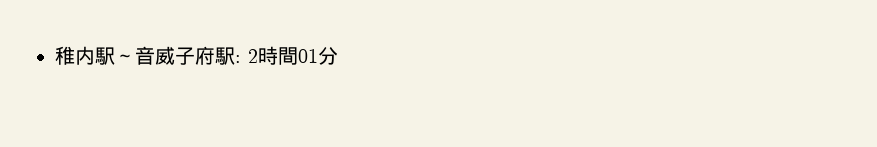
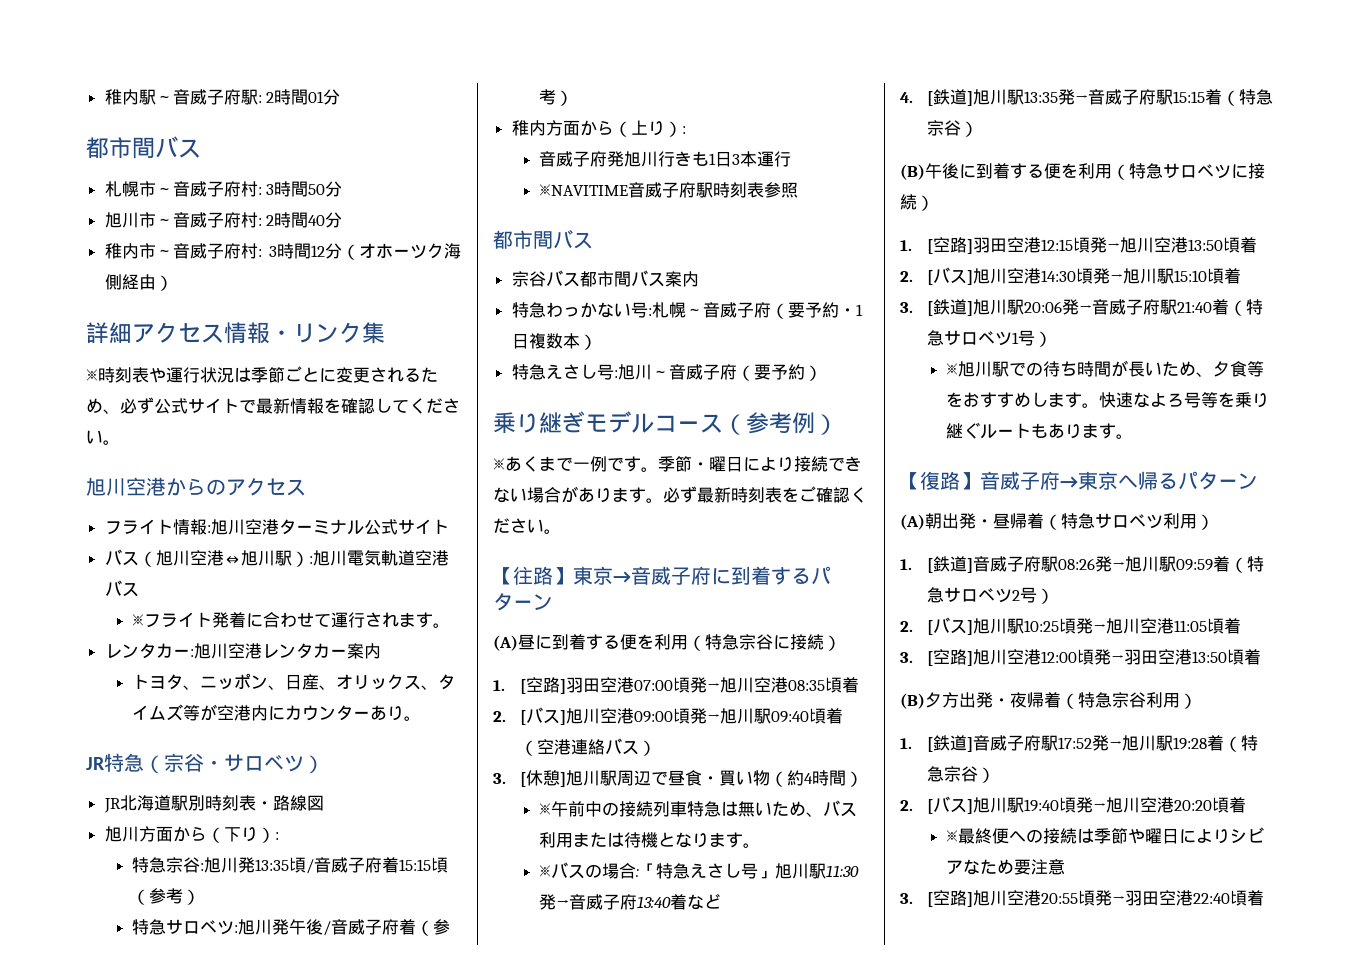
(338, 55) none -> [86,136,201,159] [104,181,343,197] [104,212,343,228] [104,243,461,260] [104,274,173,291] [86,322,385,344] [86,366,438,383] [86,397,460,414] [86,430,120,445] [86,477,306,496] [104,519,449,535] [104,549,449,567] [104,580,139,597] [132,612,451,628] [104,643,381,659] [132,673,456,690] [132,704,422,721] [86,753,324,774] [103,795,324,813] [104,826,279,843] [132,857,449,874] [132,888,201,905] [132,919,451,936] [539,89,574,106] [511,120,686,137] [539,151,792,167] [539,182,799,198] [493,229,593,249] [511,270,699,287] [511,302,863,319] [511,333,597,350] [511,364,822,381] [493,411,838,435] [493,456,862,472] [493,486,867,503] [493,518,561,534] [493,566,831,585] [493,593,553,611] [493,634,841,651] [493,677,860,694] [493,707,844,725] [520,738,657,756] [493,770,864,787] [539,800,858,817] [539,832,761,848] [539,862,860,879] [539,893,722,910] [900,89,1274,106] [927,120,979,137] [900,163,1265,180] [900,194,934,211] [900,237,1258,254] [900,267,1242,285] [900,299,1264,316] [927,330,1053,347] [946,360,1265,377] [946,392,1270,408] [946,422,1134,439] [900,471,1258,490] [900,513,1214,530] [900,556,1265,573] [927,587,1055,604] [900,617,1242,635] [900,649,1262,666] [900,692,1197,709] [900,735,1259,752] [927,766,996,783] [900,796,1247,814] [946,827,1265,844] [946,859,1066,875] [900,890,1265,907] // 都市間バス // 札幌市～音威子府村: 3時間50分 // 旭川市～音威子府村: 2時間40分 // 稚内市～音威子府村: 3時間12分（オホーツク海側経由） // 詳細アクセス情報・リンク集 // ※時刻表や運行状況は季節ごとに変更されるため、必ず公式サイトで最新情報を確認してください。 // 旭川空港からのアクセス // フライト情報:旭川空港ターミナル公式サイト // バス（旭川空港⇔旭川駅）:旭川電気軌道空港バス // ※フライト発着に合わせて運行されます。 // レンタカー:旭川空港レンタカー案内 // トヨタ、ニッポン、日産、オリックス、タイムズ等が空港内にカウンターあり。 // JR特急（宗谷・サロベツ） // JR北海道駅別時刻表・路線図 // 旭川方面から（下り）: // 特急宗谷:旭川発13:35頃/音威子府着15:15頃（参考） // 特急サロベツ:旭川発午後/音威子府着（参考） // 稚内方面から（上り）: // 音威子府発旭川行きも1日3本運行 // ※NAVITIME音威子府駅時刻表参照 // 都市間バス // 宗谷バス都市間バス案内 // 特急わっかない号:札幌～音威子府（要予約・1日複数本） // 特急えさし号:旭川～音威子府（要予約） // 乗り継ぎモデルコース（参考例） // ※あくまで一例です。季節・曜日により接続できない場合があります。必ず最新時刻表をご確認ください。 // 【往路】東京→音威子府に到着するパターン // (A)昼に到着する便を利用（特急宗谷に接続） // 1. [空路]羽田空港07:00頃発→旭川空港08:35頃着 // 2. [バス]旭川空港09:00頃発→旭川駅09:40頃着（空港連絡バス） // 3. [休憩]旭川駅周辺で昼食・買い物（約4時間） // ※午前中の接続列車特急は無いため、バス利用または待機となります。 // ※バスの場合:「特急えさし号」旭川駅11:30発→音威子府13:40着など // 4. [鉄道]旭川駅13:35発→音威子府駅15:15着（特急宗谷） // (B)午後に到着する便を利用（特急サロベツに接続） // 1. [空路]羽田空港12:15頃発→旭川空港13:50頃着 // 2. [バス]旭川空港14:30頃発→旭川駅15:10頃着 // 3. [鉄道]旭川駅20:06発→音威子府駅21:40着（特急サロベツ1号） // ※旭川駅での待ち時間が長いため、夕食等をおすすめします。快速なよろ号等を乗り継ぐルートもあります。 // 【復路】音威子府→東京へ帰るパターン // (A)朝出発・昼帰着（特急サロベツ利用） // 1. [鉄道]音威子府駅08:26発→旭川駅09:59着（特急サロベツ2号） // 2. [バス]旭川駅10:25頃発→旭川空港11:05頃着 // 3. [空路]旭川空港12:00頃発→羽田空港13:50頃着 // (B)夕方出発・夜帰着（特急宗谷利用） // 1. [鉄道]音威子府駅17:52発→旭川駅19:28着（特急宗谷） // 2. [バス]旭川駅19:40頃発→旭川空港20:20頃着 // ※最終便への接続は季節や曜日によりシビアなため要注意 // 3. [空路]旭川空港20:55頃発→羽田空港22:40頃着

